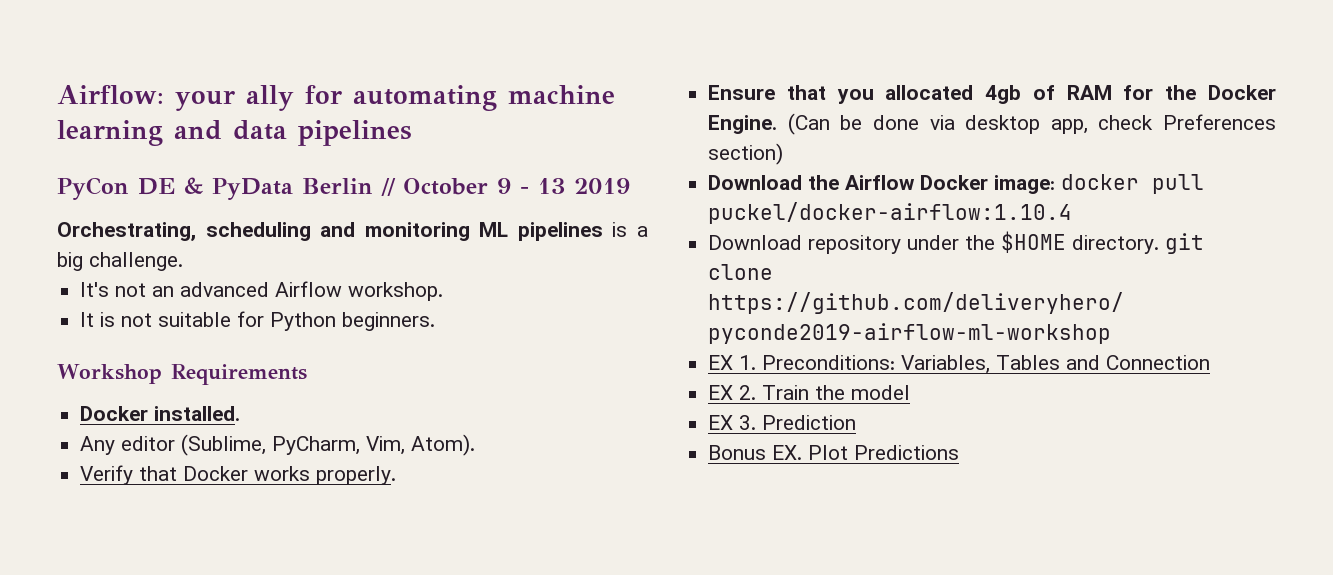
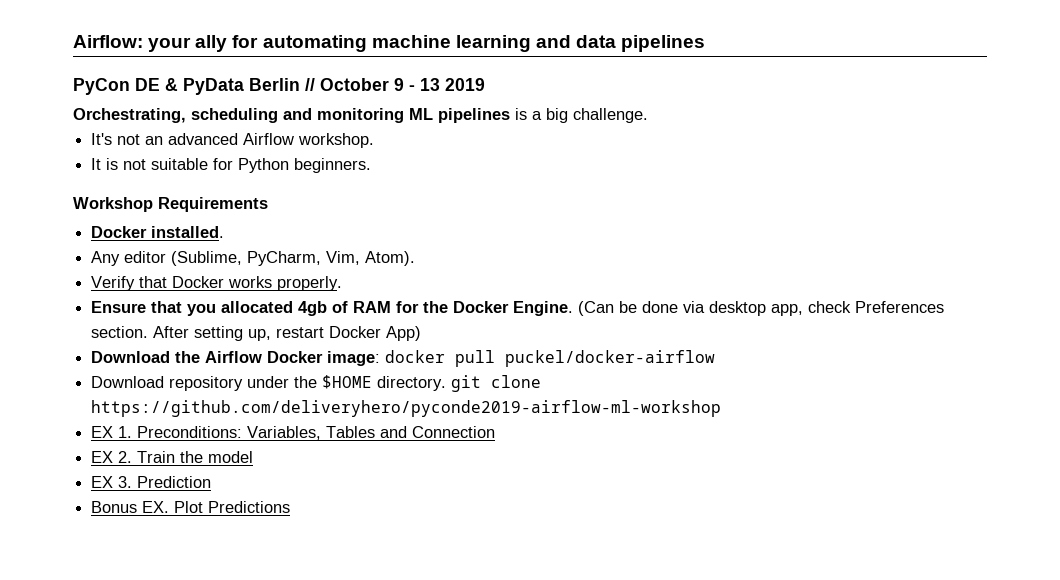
[708,143,784,165] section) -> [91,326,422,341] section. After setting up, restart Docker App)
[708,202,1073,224] puckel/docker-airflow:1.10.4 -> [505,350,716,367] puckel/docker-airflow

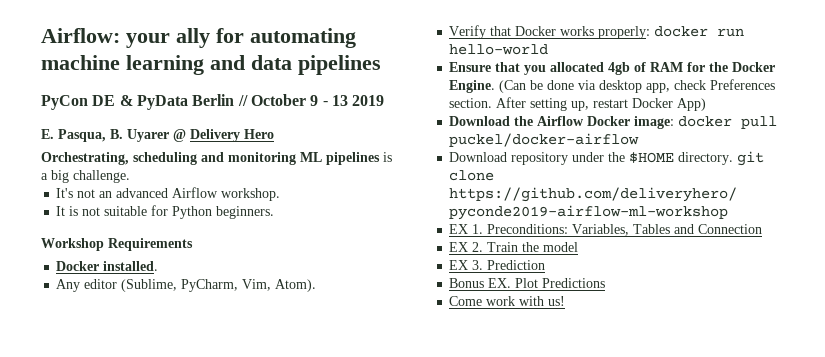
(485, 84) none -> [41,129,274,142] // E. Pasqua, B. Uyarer @ Delivery Hero
[277,276,343,291] properly. -> [598,26,745,39] [449,44,549,55] properly: docker run hello-world
(291, 507) none -> [449,296,566,306] // Come work with us!

